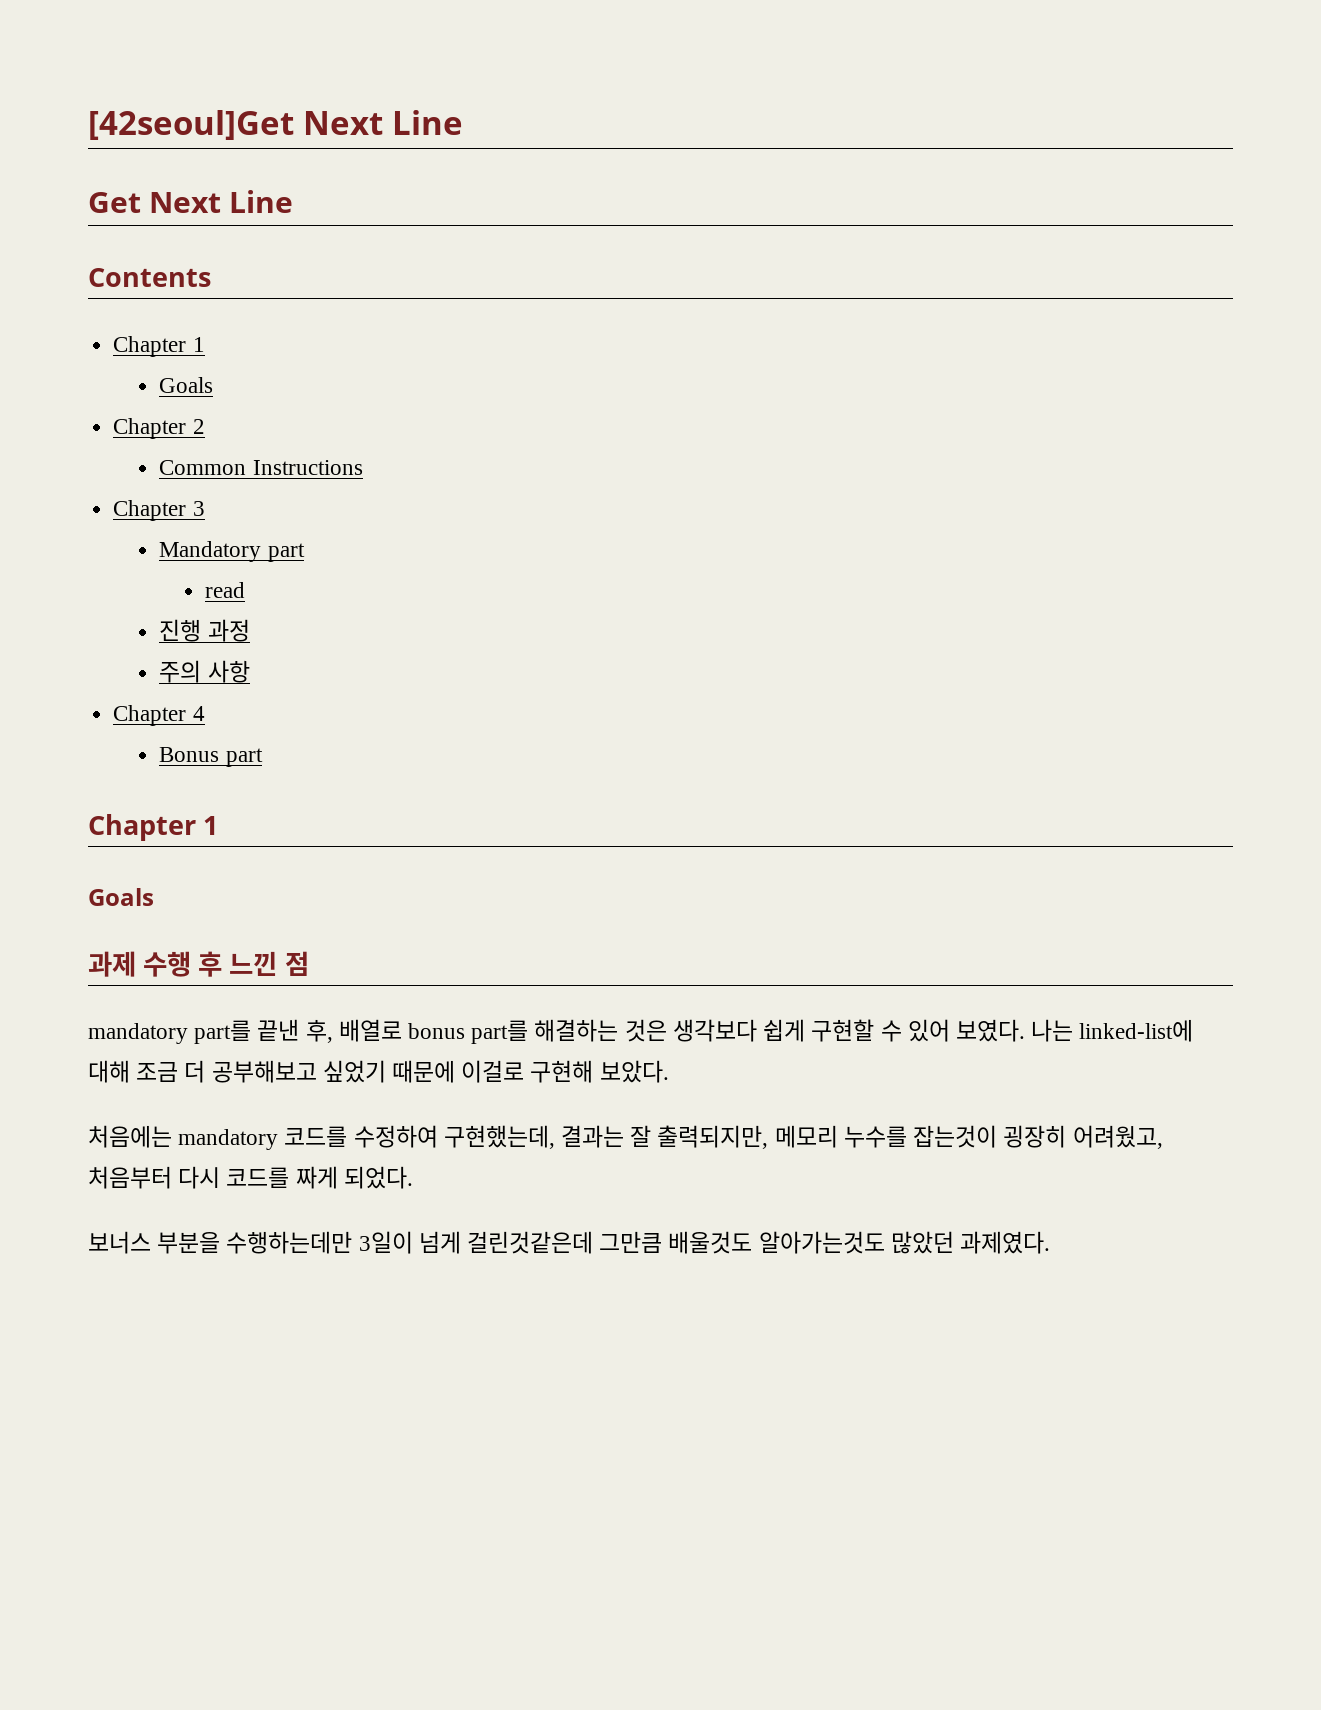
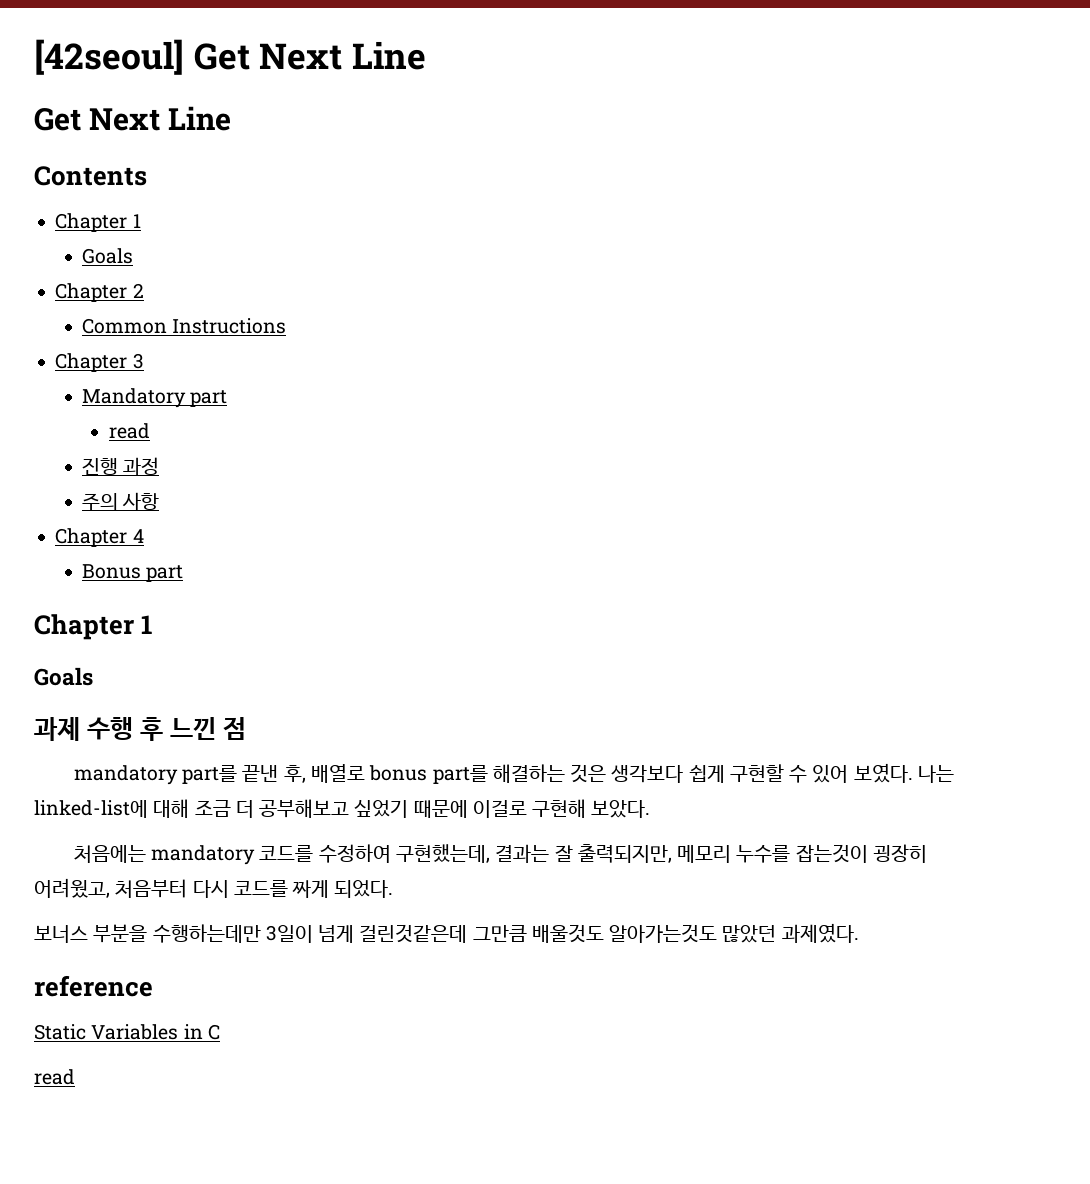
[88,110,294,140] [42seoul]Get -> [34,39,250,75] [42seoul] Get
(1051, 1242) none -> [34,975,153,997] [34,1024,220,1040] [34,1069,75,1085] // reference // Static Variables in C // read

